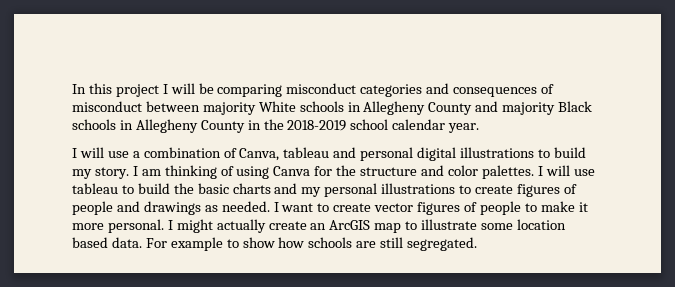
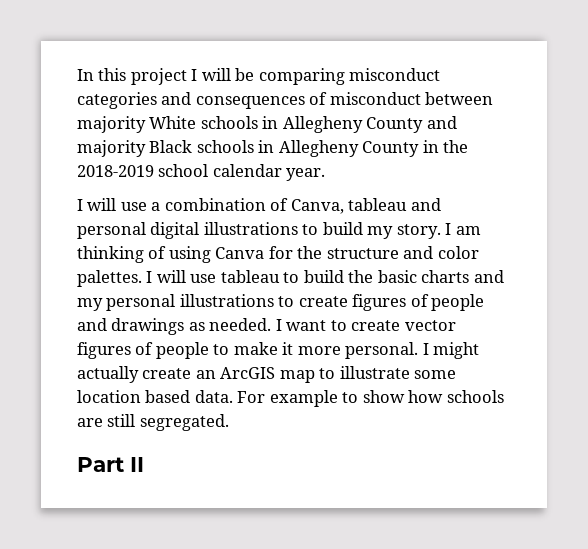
(478, 244) none -> [77,457,144,472] // Part II

